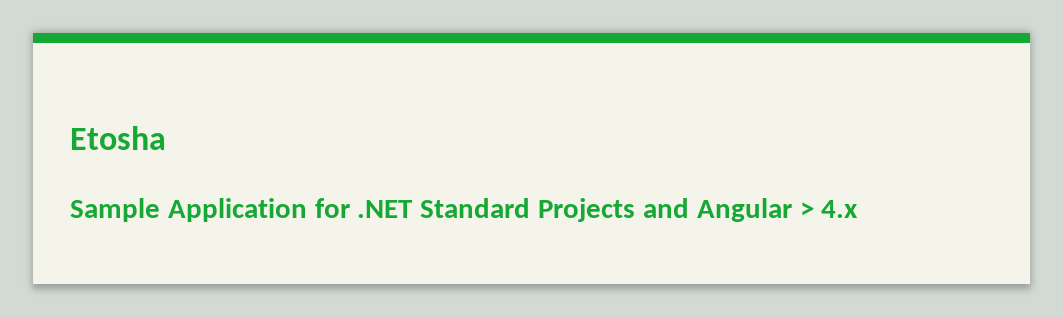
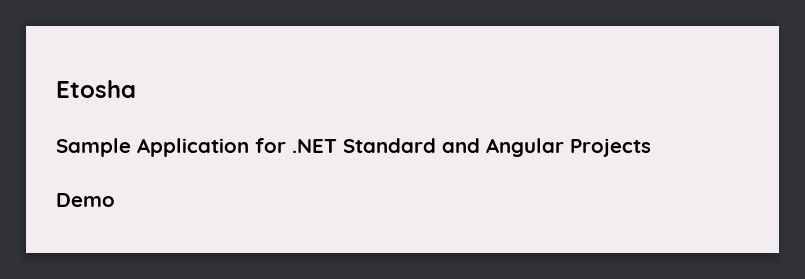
[538,198,636,222] Projects -> (436, 145) none
[799,200,859,218] > 4.x -> [570,138,651,157] [56,193,115,207] Projects // Demo

